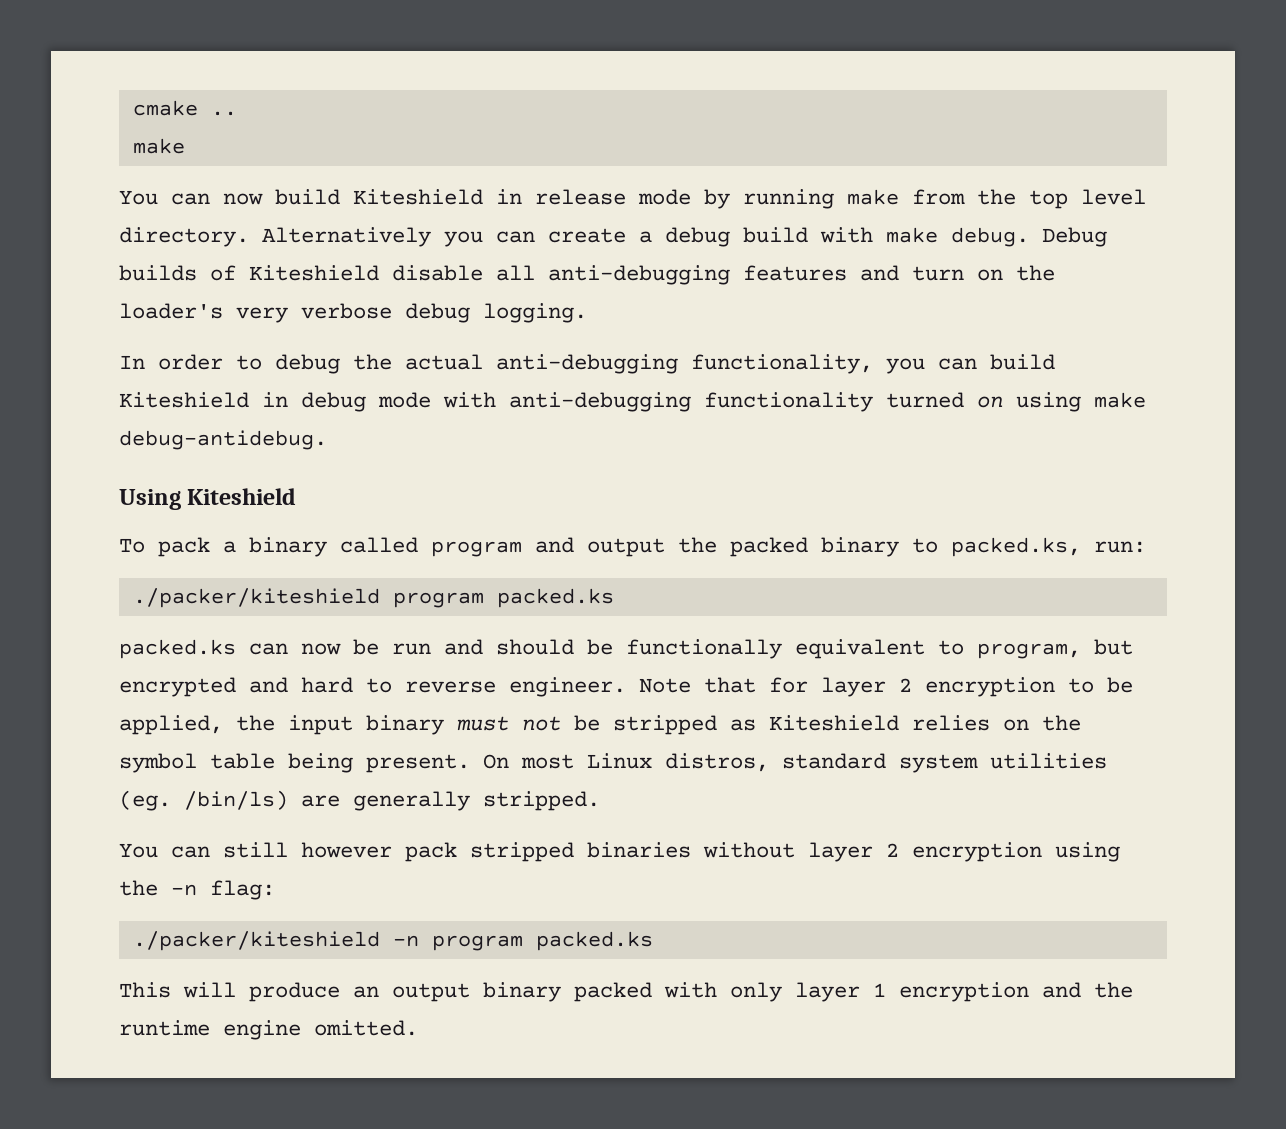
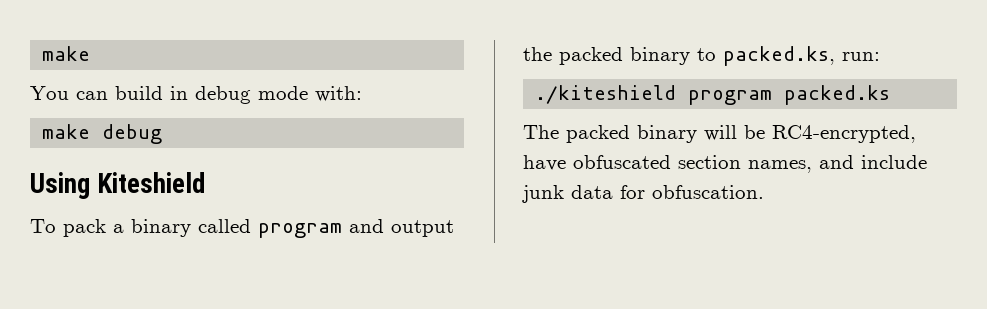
[132,100,237,116] cmake .. // -> (42, 53) none
[223,189,1146,209] [119,227,1107,247] [119,265,1055,285] [119,303,587,323] [119,354,1055,374] [119,392,1146,412] [119,430,327,450] now build Kiteshield in release mode by running make from the top level directory. Alternatively you can create a debug build with make debug. Debug builds of Kiteshield disable all anti-debugging features and turn on the loader's very verbose debug logging. // In order to debug the actual anti-debugging functionality, you can build Kiteshield in debug mode with anti-debugging functionality turned on using make debug-antidebug. -> [115,86,362,104] [42,124,163,144] build in debug mode with: // make debug
[132,588,614,608] [119,639,1133,659] [119,677,1133,697] [119,715,1081,735] [119,753,1107,773] [119,790,600,811] [119,842,1120,862] [119,880,275,900] [132,931,653,951] [119,982,1133,1002] [119,1020,418,1040] ./packer/kiteshield program packed.ks // packed.ks can now be run and should be functionally equivalent to program, but encrypted and hard to reverse engineer. Note that for layer 2 encryption to be applied, the input binary must not be stripped as Kiteshield relies on the symbol table being present. On most Linux distros, standard system utilities (eg. /bin/ls) are generally stripped. // You can still however pack stripped binaries without layer 2 encryption using the -n flag: // ./packer/kiteshield -n program packed.ks // This will produce an output binary packed with only layer 1 encryption and the runtime engine omitted. -> [535,85,891,105] [523,125,916,143] [523,155,927,173] [522,185,764,203] ./kiteshield program packed.ks // The packed binary will be RC4-encrypted, have obfuscated section names, and include junk data for obfuscation.

